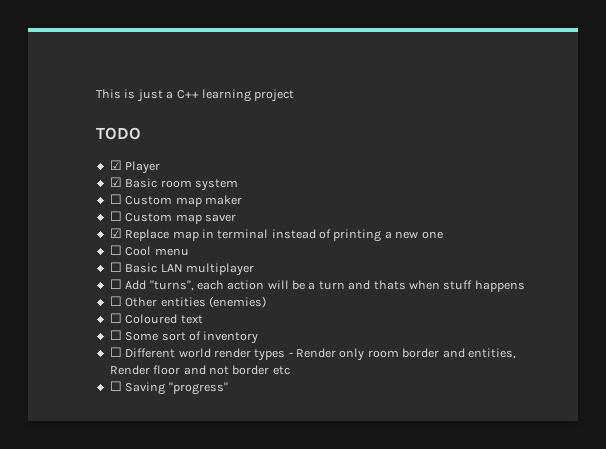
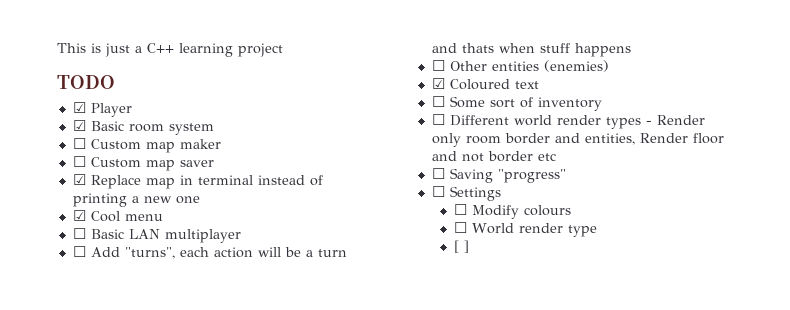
[109,245,122,255] ☐ -> [72,210,86,221] ☑
[109,313,122,323] ☐ -> [431,78,445,89] ☑
(228, 388) none -> [431,186,501,201] [453,204,571,219] [453,222,597,237] [453,240,469,253] // ☐ Settings // ☐ Modify colours // ☐ World render type // [ ]

